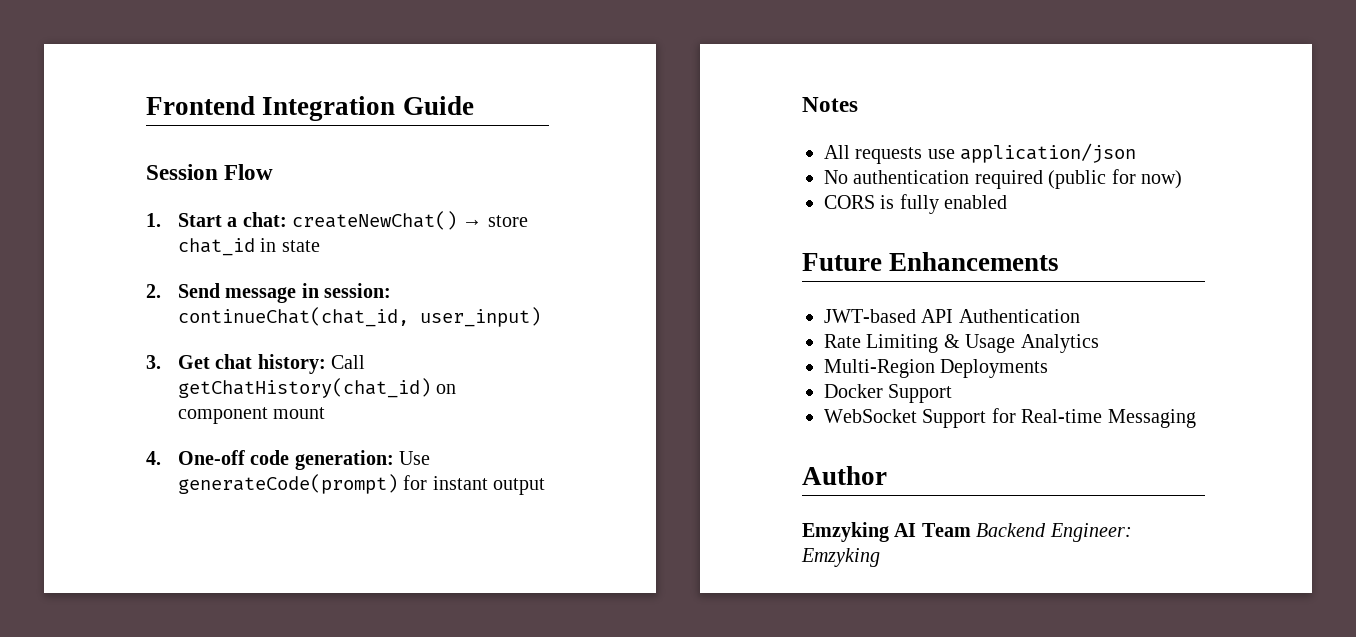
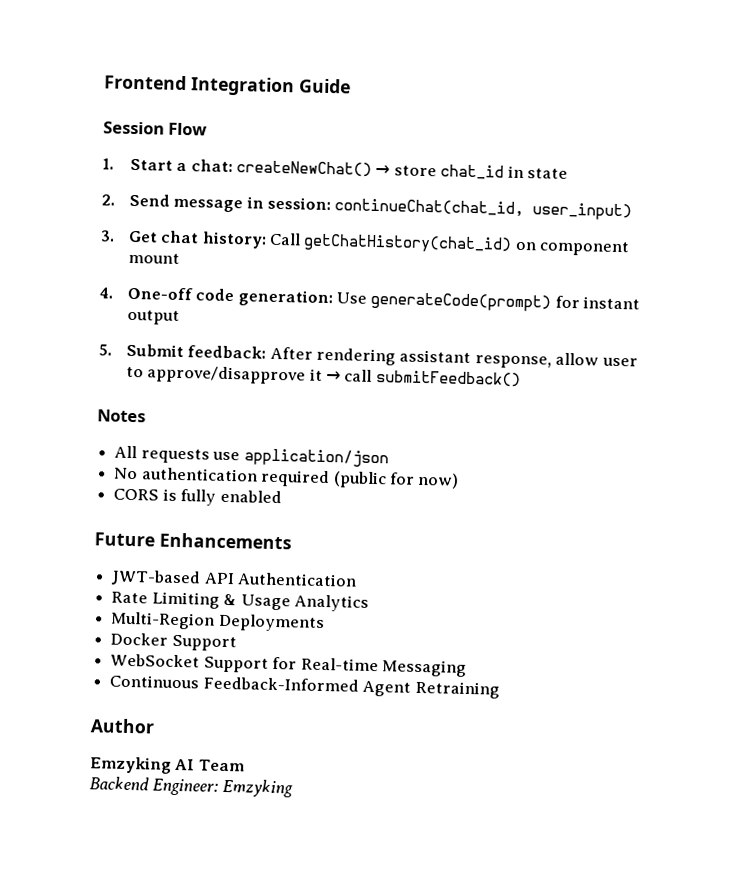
(545, 486) none -> [98,343,638,369] [125,365,521,387] // 5. Submit feedback: After rendering assistant response, allow user to approve/disapprove it → call submitFeedback()
(1196, 418) none -> [109,674,500,699] // Continuous Feedback-Informed Agent Retraining
(971, 530) none -> (245, 765) //

